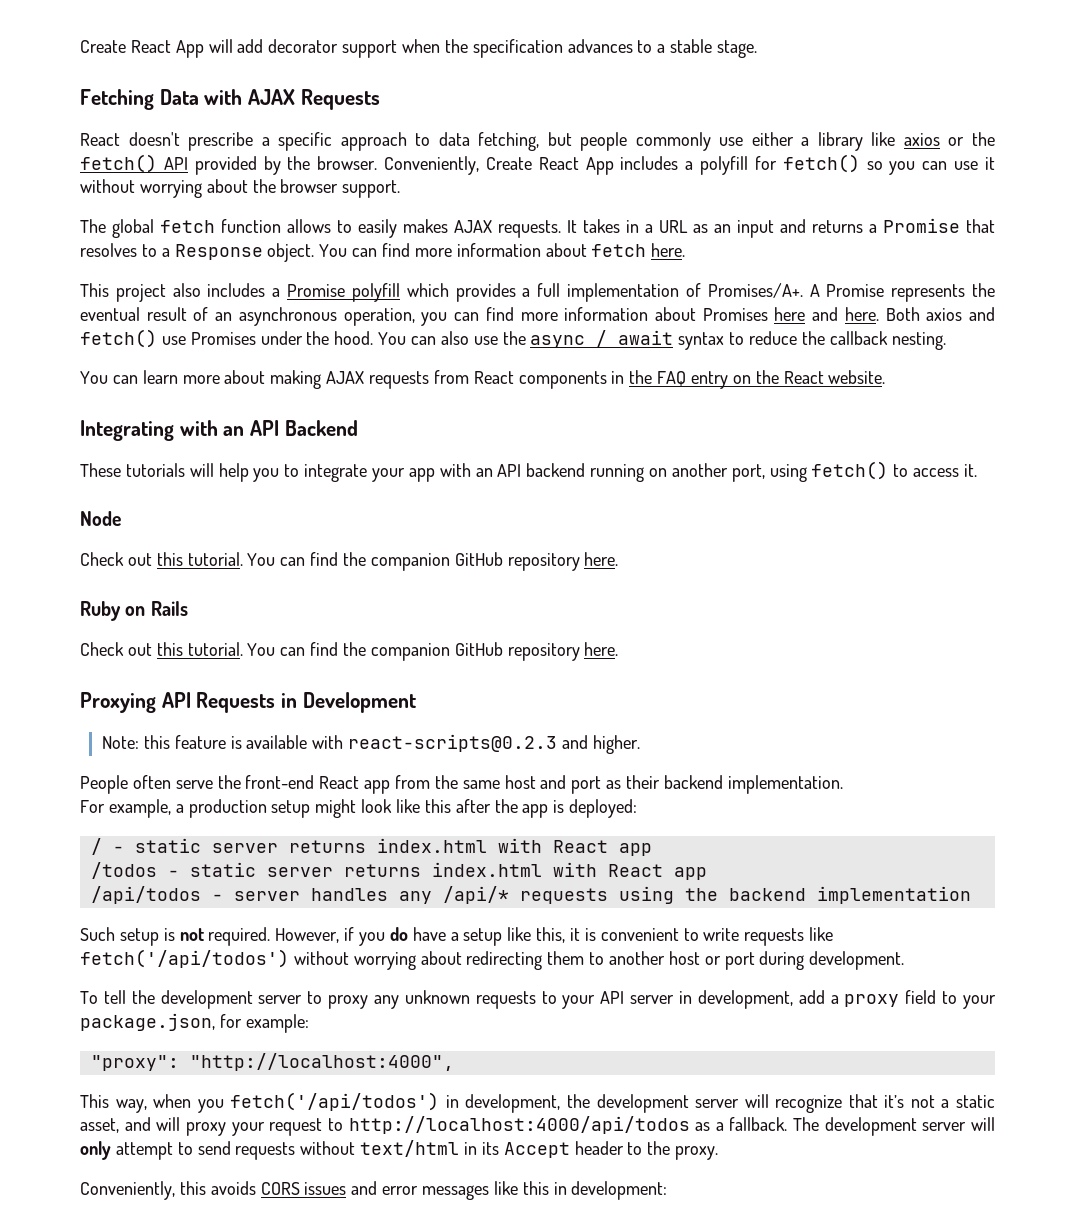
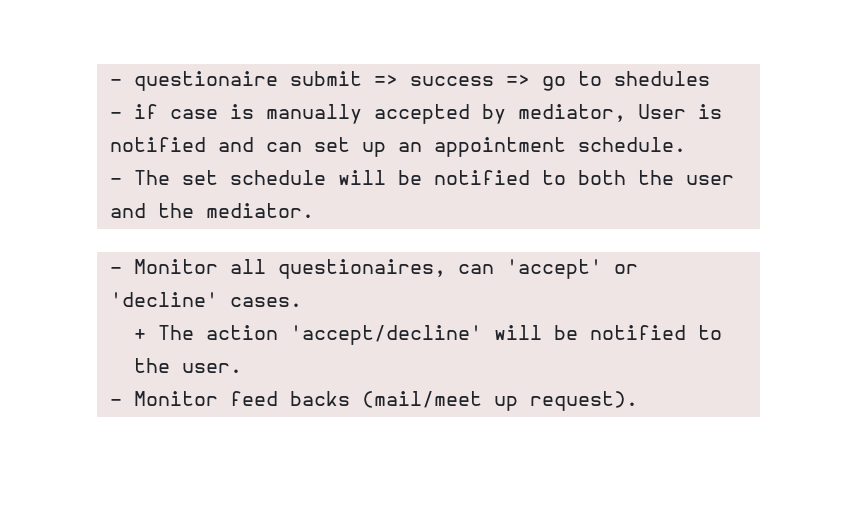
[80,39,758,58] [80,89,380,110] [80,132,995,151] [80,154,996,175] [80,179,401,198] [80,218,995,238] [80,243,686,262] [80,283,995,302] [80,307,995,326] [80,329,946,350] [80,370,886,389] [80,420,358,441] [80,461,978,482] [80,511,121,526] [80,552,619,571] [80,601,188,621] [80,642,619,661] [80,692,416,713] [102,734,640,754] [80,775,843,794] [80,799,638,818] [90,838,652,856] [90,862,707,880] [90,886,971,904] [80,927,834,946] [80,949,905,970] [80,990,997,1009] [80,1013,309,1033] [90,1053,454,1071] [80,1092,995,1113] [80,1116,995,1136] [80,1140,719,1160] [80,1181,668,1200] Create React App will add decorator support when the specification advances to a stable stage. // Fetching Data with AJAX Requests // React doesn't prescribe a specific approach to data fetching, but people commonly use either a library like axios or the fetch() API provided by the browser. Conveniently, Create React App includes a polyfill for fetch() so you can use it without worrying about the browser support. // The global fetch function allows to easily makes AJAX requests. It takes in a URL as an input and returns a Promise that resolves to a Response object. You can find more information about fetch here. // This project also includes a Promise polyfill which provides a full implementation of Promises/A+. A Promise represents the eventual result of an asynchronous operation, you can find more information about Promises here and here. Both axios and fetch() use Promises under the hood. You can also use the async / await syntax to reduce the callback nesting. // You can learn more about making AJAX requests from React components in the FAQ entry on the React website. // Integrating with an API Backend // These tutorials will help you to integrate your app with an API backend running on another port, using fetch() to access it. // Node // Check out this tutorial. You can find the companion GitHub repository here. // Ruby on Rails // Check out this tutorial. You can find the companion GitHub repository here. // Proxying API Requests in Development // Note: this feature is available with react-scripts@0.2.3 and higher. // People often serve the front-end React app from the same host and port as their backend implementation. // For example, a production setup might look like this after the app is deployed: // / - static server returns index.html with React app // /todos - static server returns index.html with React app // /api/todos - server handles any /api/* requests using the backend implementation // Such setup is not required. However, if you do have a setup like this, it is convenient to write requests like fetch('/api/todos') without worrying about redirecting them to another host or port during development. // To tell the development server to proxy any unknown requests to your API server in development, add a proxy field to your package.json, for example: // "proxy": "http://localhost:4000", // This way, when you fetch('/api/todos') in development, the development server will recognize that it’s not a static asset, and will proxy your request to http://localhost:4000/api/todos as a fallback. The development server will only attempt to send requests without text/html in its Accept header to the proxy. // Conveniently, this avoids CORS issues and error messages like this in development: -> [109,71,710,91] [109,104,722,124] [109,137,686,157] [109,170,734,185] [109,203,314,218] [109,259,638,279] [109,292,302,307] [133,325,722,345] [133,358,242,373] [109,391,638,411] - questionaire submit => success => go to shedules // - if case is manually accepted by mediator, User is notified and can set up an appointment schedule. // - The set schedule will be notified to both the user and the mediator. // - Monitor all questionaires, can 'accept' or 'decline' cases. // + The action 'accept/decline' will be notified to the user. // - Monitor feed backs (mail/meet up request).

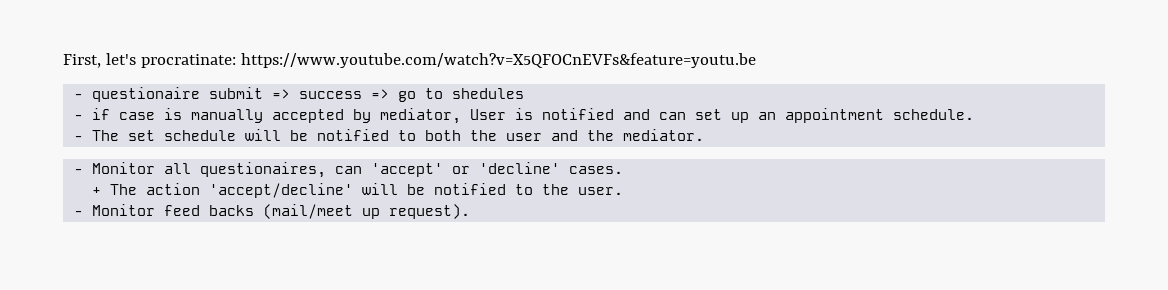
(109, 82) none -> [63,53,756,68] First, let's procratinate: https://www.youtube.com/watch?v=X5QFOCnEVFs&feature=youtu.be //

